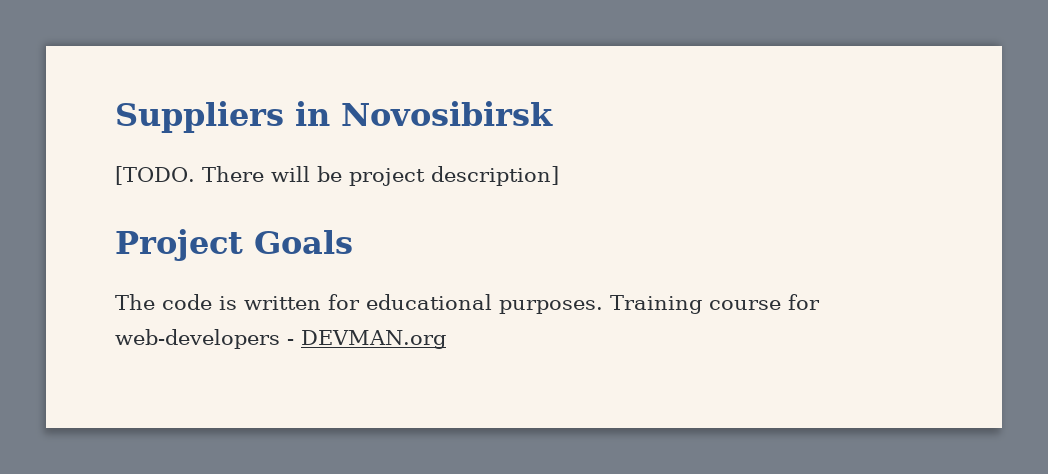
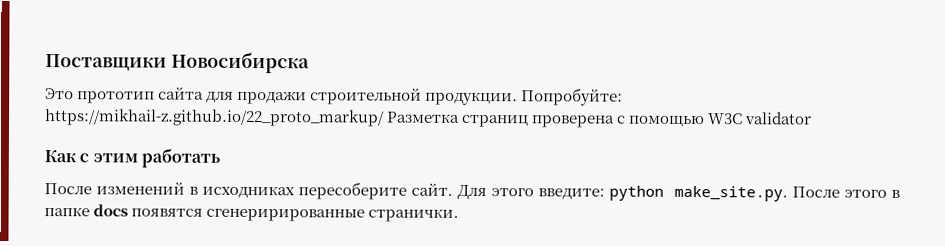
[115,101,553,133] [115,166,559,186] [115,229,353,261] [115,294,820,314] [115,329,446,349] Suppliers in Novosibirsk // [TODO. There will be project description] // Project Goals // The code is written for educational purposes. Training course for web-developers - DEVMAN.org -> [45,51,310,74] [45,86,624,106] [44,108,813,128] [44,148,220,168] [44,181,900,202] [44,204,460,222] Поставщики Новосибирска // Это прототип сайта для продажи строительной продукции. Попробуйте: https://mikhail-z.github.io/22_proto_markup/ Разметка страниц проверена с помощью W3C validator // Как с этим работать // После изменений в исходниках пересоберите сайт. Для этого введите: python make_site.py. После этого в папке docs появятся сгенерирированные странички.

